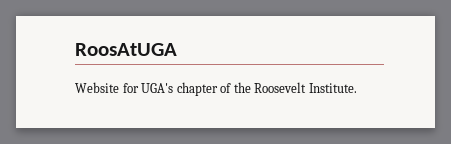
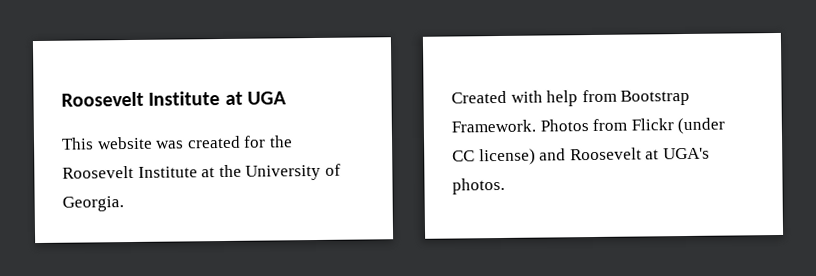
[75,43,177,56] [75,82,357,96] RoosAtUGA // Website for UGA's chapter of the Roosevelt Institute. -> [61,91,287,107] [61,135,293,150] [62,163,341,181] [62,196,124,212] [451,89,691,107] [451,117,726,135] [452,147,710,166] [452,177,505,195] Roosevelt Institute at UGA // This website was created for the Roosevelt Institute at the University of Georgia. // Created with help from Bootstrap Framework. Photos from Flickr (under CC license) and Roosevelt at UGA's photos.

